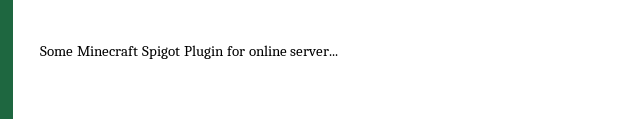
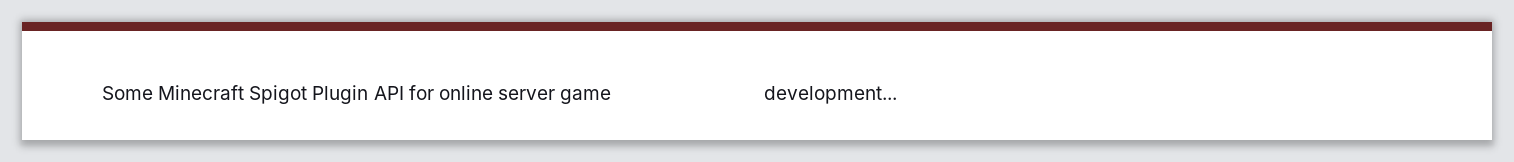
(224, 52) none -> [373,86,404,100] API
[290,49,339,56] server... -> [497,86,897,104] server game development...

